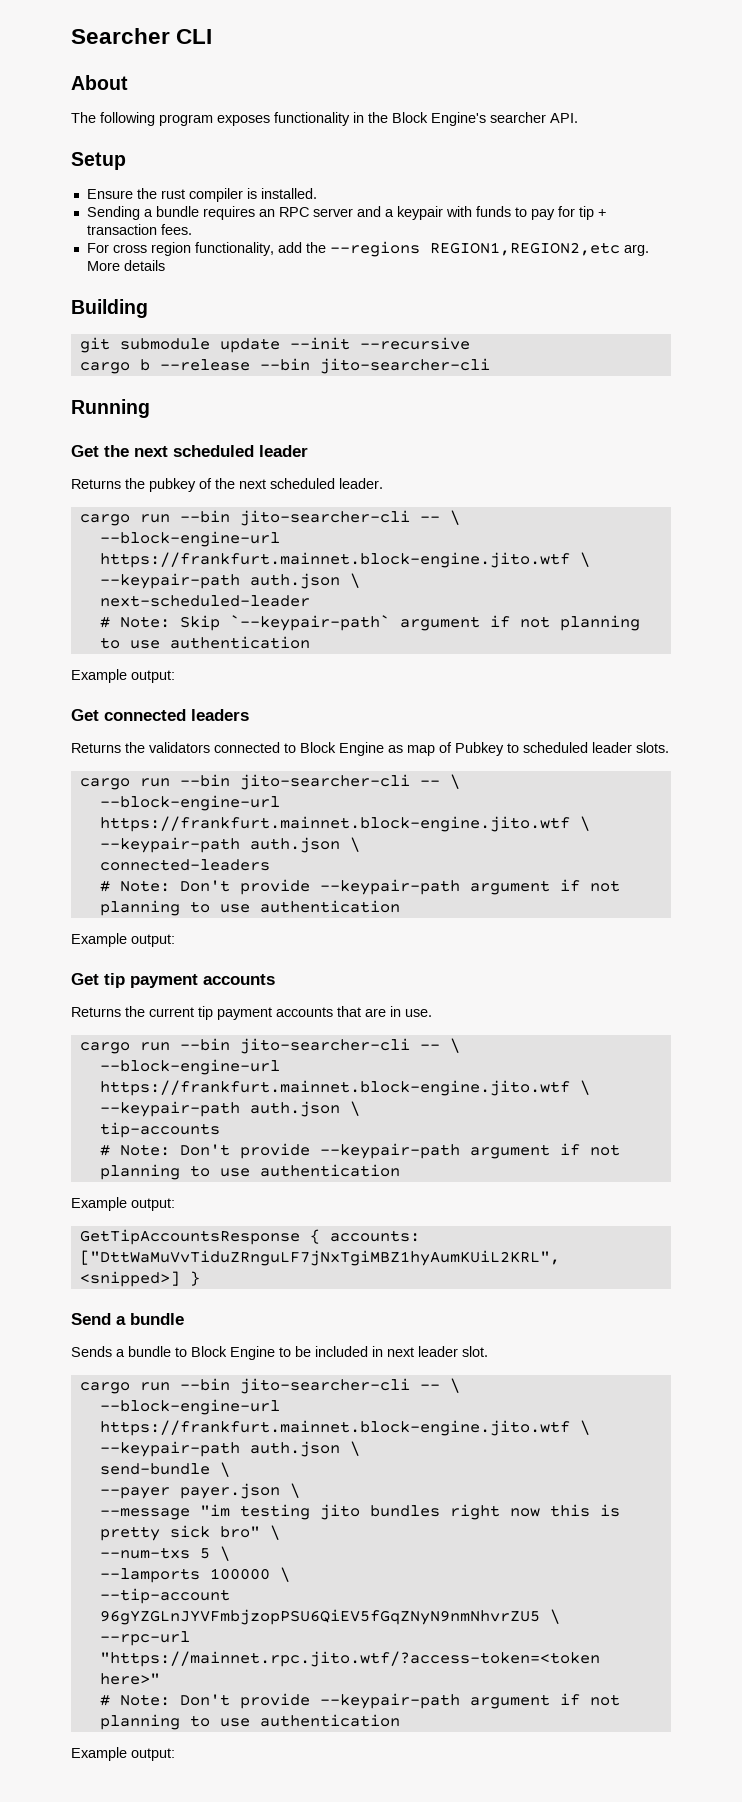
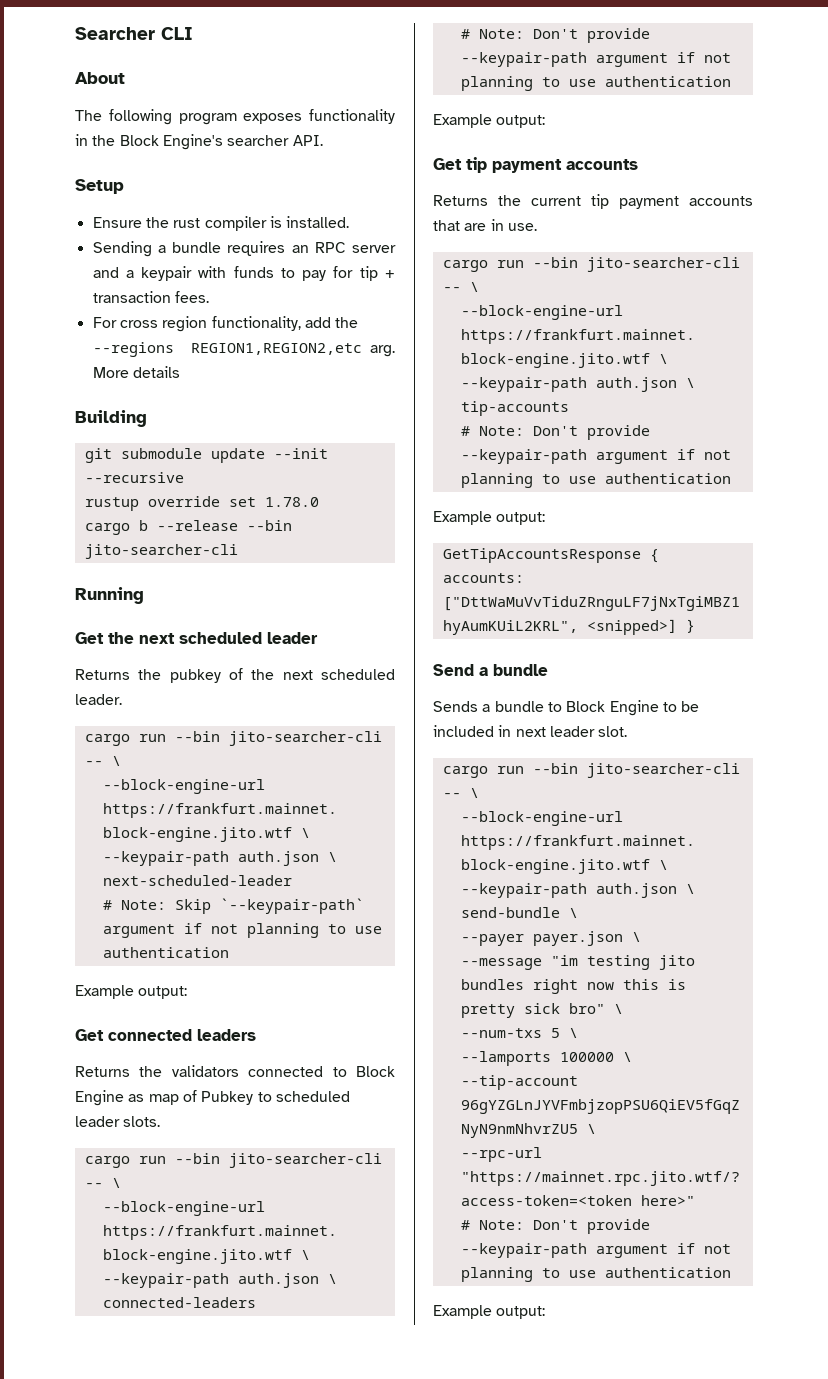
(470, 343) none -> [84,496,319,511] // rustup override set 1.78.0

